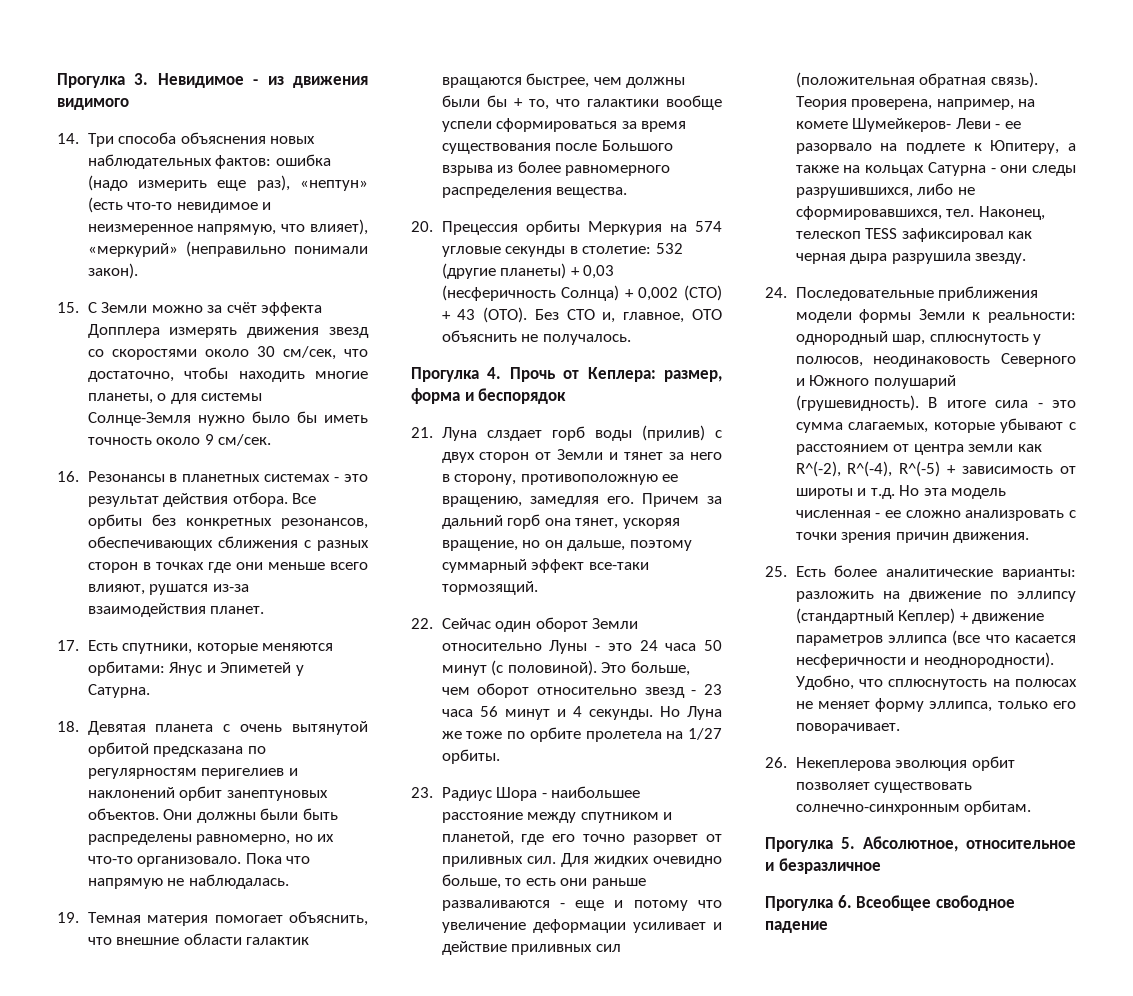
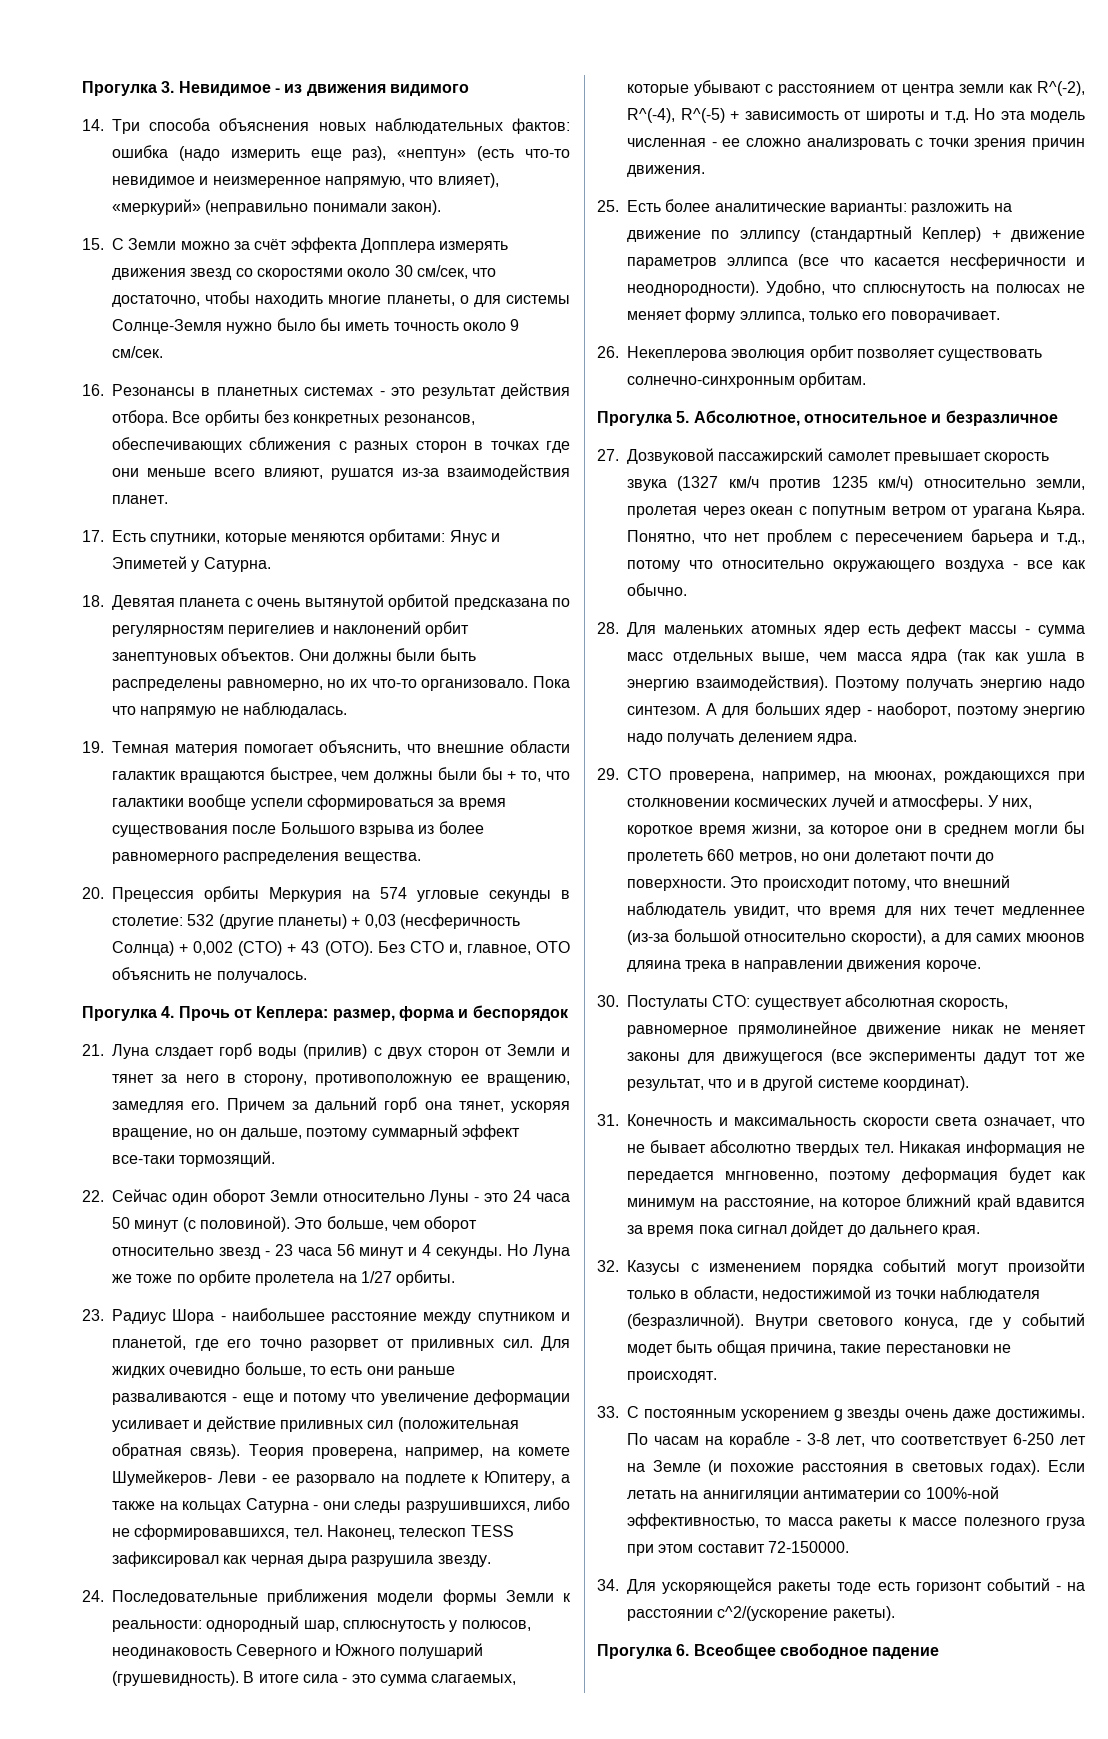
(881, 866) none -> [597,448,1050,464] [627,476,1085,491] [627,503,1085,518] [627,529,1085,545] [627,560,1086,572] [627,583,687,596] [597,621,1085,637] [627,649,1085,664] [627,675,1085,691] [627,702,1085,718] [627,733,857,745] [597,768,1085,783] [627,794,1032,810] [627,821,1085,837] [627,849,995,864] [627,875,1010,891] [627,902,1085,918] [627,929,1085,945] [627,960,981,972] [597,994,1009,1010] [627,1021,1086,1037] [627,1049,1085,1064] [627,1075,969,1091] [597,1114,1085,1129] [627,1140,1085,1156] [627,1167,1086,1183] [627,1194,1085,1210] [627,1221,981,1237] [597,1259,1085,1275] [627,1286,1040,1302] [627,1313,1085,1329] [627,1340,1011,1356] [627,1371,717,1383] [597,1406,1085,1421] [627,1432,1086,1448] [627,1460,1085,1475] [627,1486,999,1502] [627,1513,1085,1529] [627,1541,849,1556] [597,1578,1085,1594] [627,1606,895,1621] // 27. Дозвуковой пассажирский самолет превышает скорость звука (1327 км/ч против 1235 км/ч) относительно земли, пролетая через океан с попутным ветром от урагана Кьяра. Понятно, что нет проблем с пересечением барьера и т.д., потому что относительно окружающего воздуха - все как обычно. // 28. Для маленьких атомных ядер есть дефект массы - сумма масс отдельных выше, чем масса ядра (так как ушла в энергию взаимодействия). Поэтому получать энергию надо синтезом. А для больших ядер - наоборот, поэтому энергию надо получать делением ядра. // 29. СТО проверена, например, на мюонах, рождающихся при столкновении космических лучей и атмосферы. У них, короткое время жизни, за которое они в среднем могли бы пролететь 660 метров, но они долетают почти до поверхности. Это происходит потому, что внешний наблюдатель увидит, что время для них течет медленнее (из-за большой относительно скорости), а для самих мюонов дляина трека в направлении движения короче. // 30. Постулаты СТО: существует абсолютная скорость, равномерное прямолинейное движение никак не меняет законы для движущегося (все эксперименты дадут тот же результат, что и в другой системе координат). // 31. Конечность и максимальность скорости света означает, что не бывает абсолютно твердых тел. Никакая информация не передается мнгновенно, поэтому деформация будет как минимум на расстояние, на которое ближний край вдавится за время пока сигнал дойдет до дальнего края. // 32. Казусы с изменением порядка событий могут произойти только в области, недостижимой из точки наблюдателя (безразличной). Внутри светового конуса, где у событий модет быть общая причина, такие перестановки не происходят. // 33. С постоянным ускорением g звезды очень даже достижимы. По часам на корабле - 3-8 лет, что соответствует 6-250 лет на Земле (и похожие расстояния в световых годах). Если летать на аннигиляции антиматерии со 100%-ной эффективностью, то масса ракеты к массе полезного груза при этом составит 72-150000. // 34. Для ускоряющейся ракеты тоде есть горизонт событий - на расстоянии c^2/(ускорение ракеты).

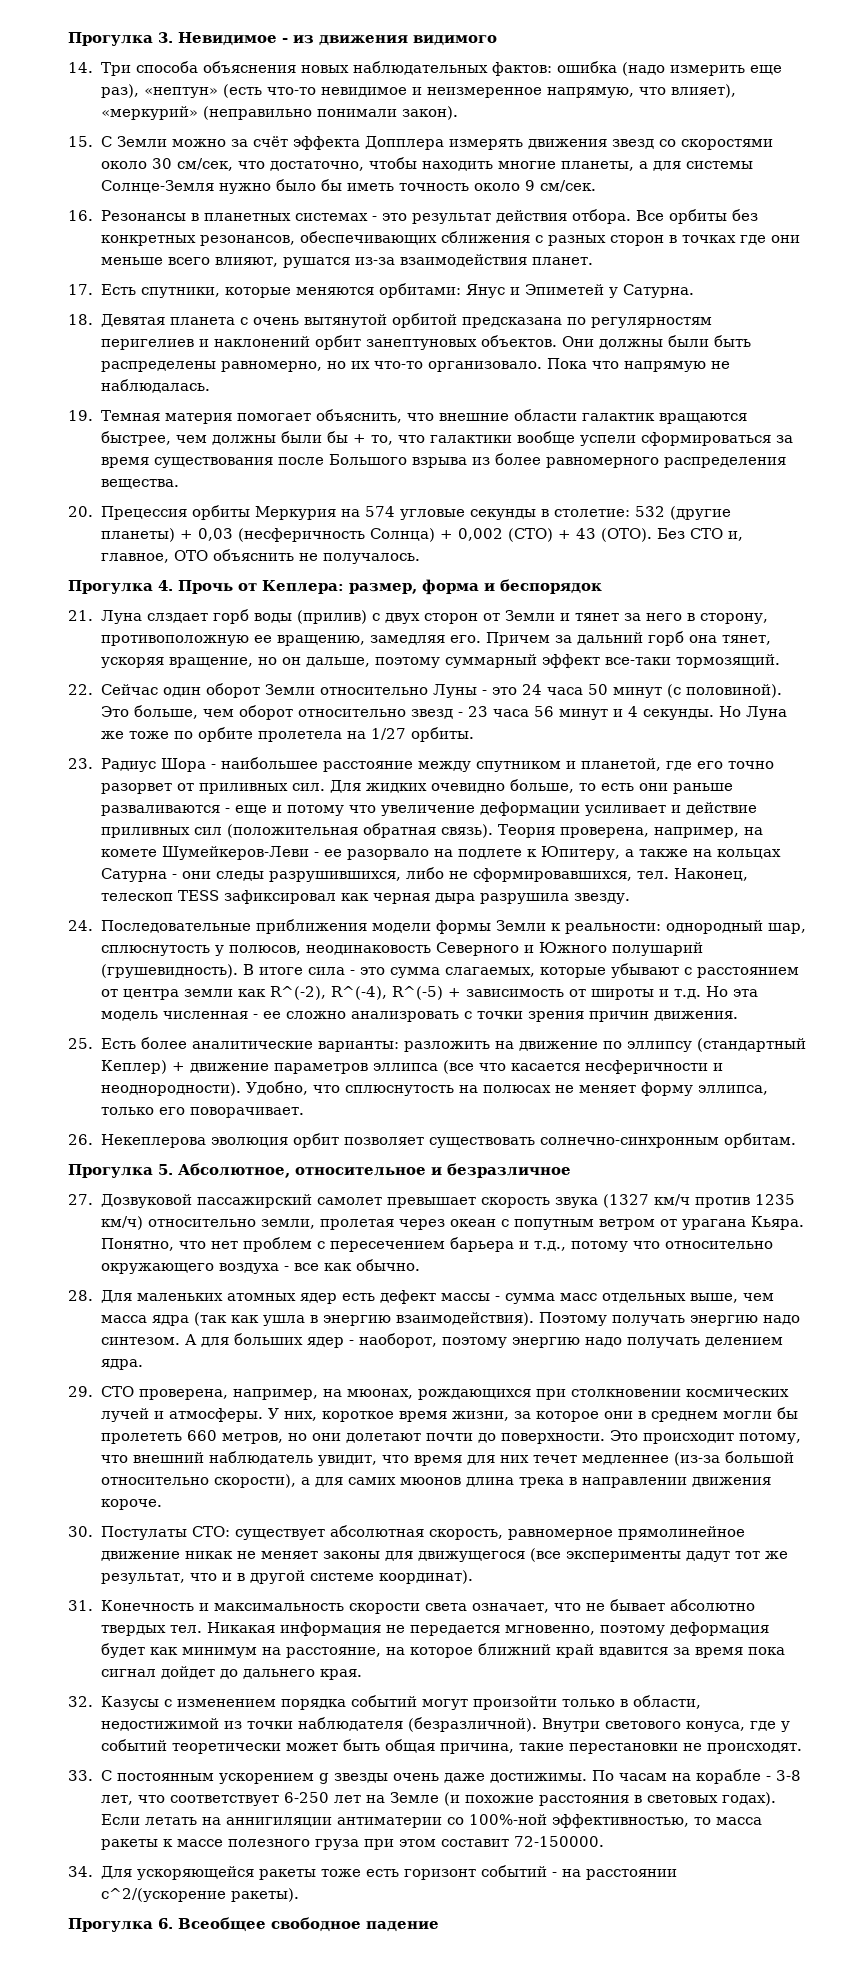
[459,295,469,304] о -> [638,161,648,169] а
[112,1470,256,1486] Шумейкеров- Леви -> [161,846,309,860] Шумейкеров-Леви
[627,960,681,972] дляина -> [465,1477,514,1487] длина
[725,1171,819,1182] мнгновенно, -> [504,1625,595,1635] мгновенно,
[627,1344,673,1356] модет -> [171,1743,338,1754] теоретически может
[837,1582,872,1594] тоде -> [320,1869,361,1877] тоже

